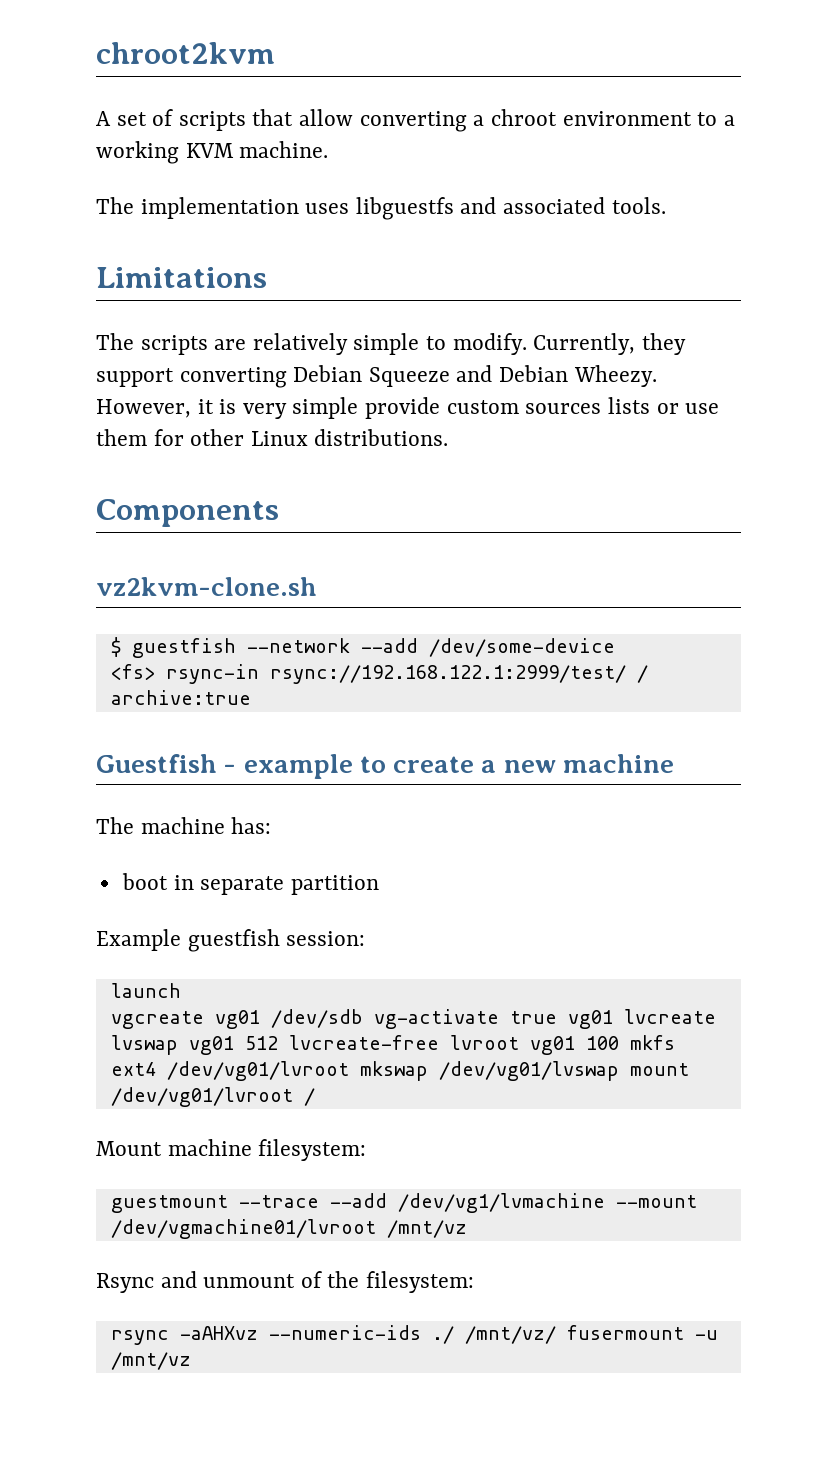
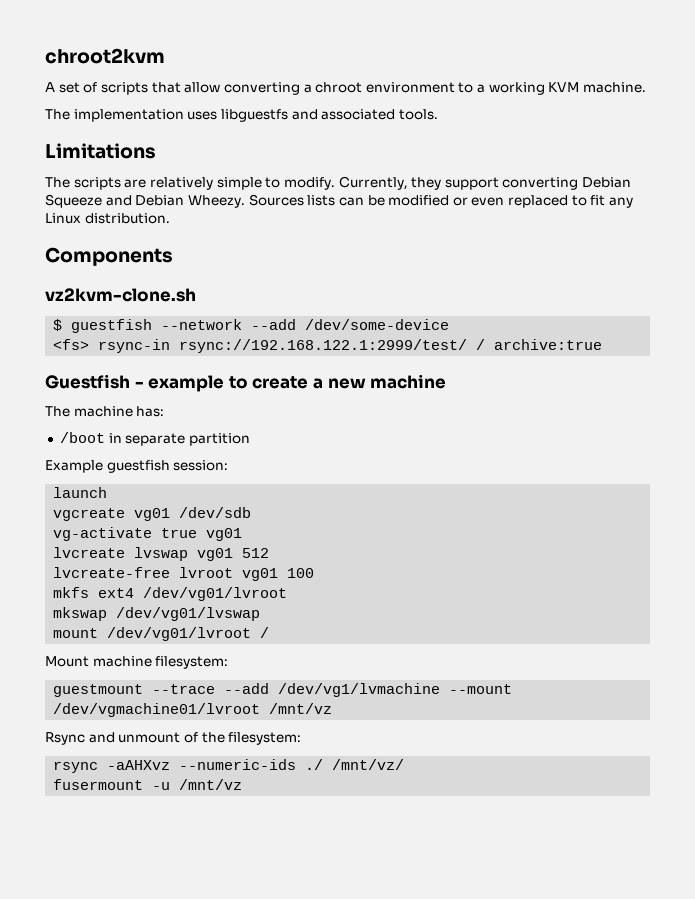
[96,397,720,419] [96,429,449,446] However, it is very simple provide custom sources lists or use them for other Linux distributions. -> [248,194,634,208] [45,213,170,224] Sources lists can be modified or even replaced to fit any Linux distribution.
[121,873,168,890] boot -> [59,432,105,443] /boot
(363, 1018) none -> (252, 512) //
(613, 1019) none -> (243, 534) //
(278, 1043) none -> (270, 553) //
(619, 1043) none -> (315, 573) //
(349, 1071) none -> (288, 594) //
(619, 1071) none -> (261, 614) //
(556, 1335) none -> (405, 764) //

